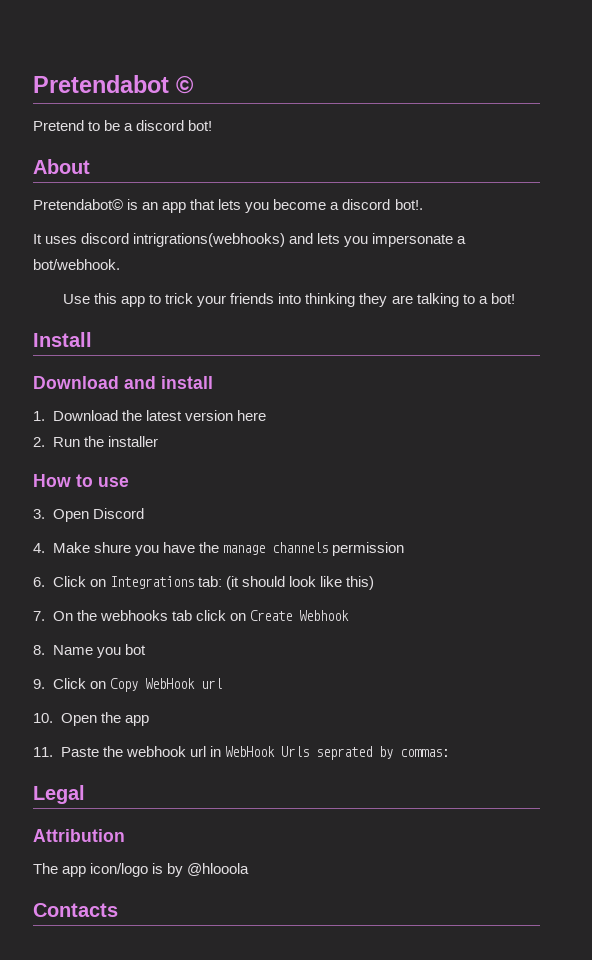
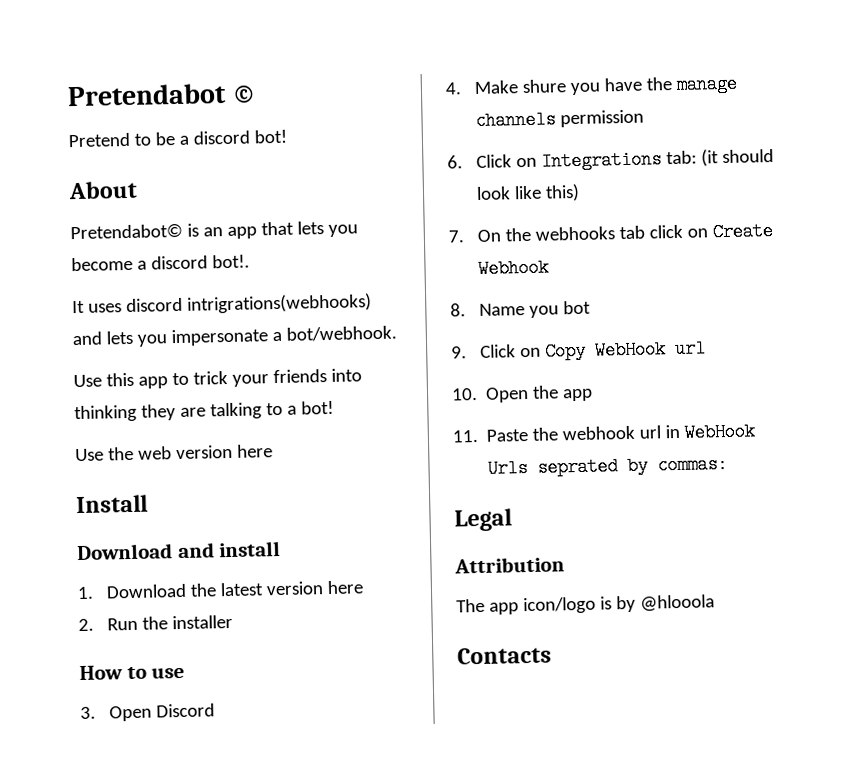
(515, 298) none -> [75,444,273,462] // Use the web version here

